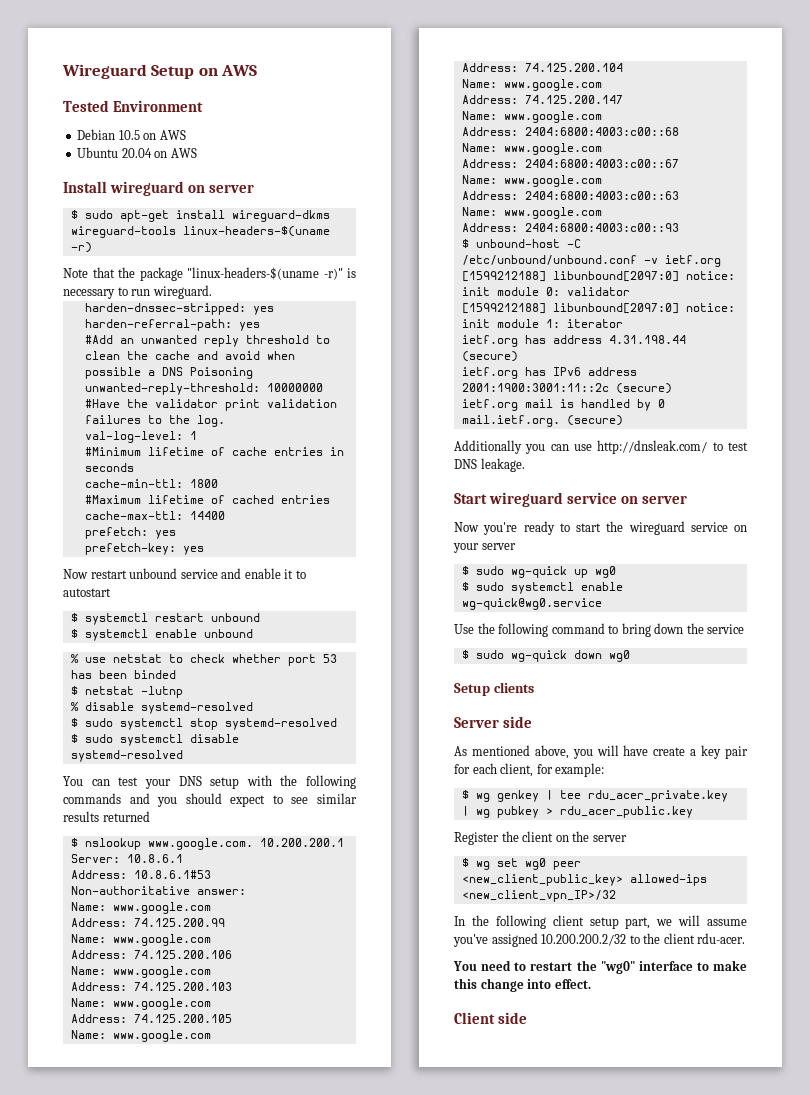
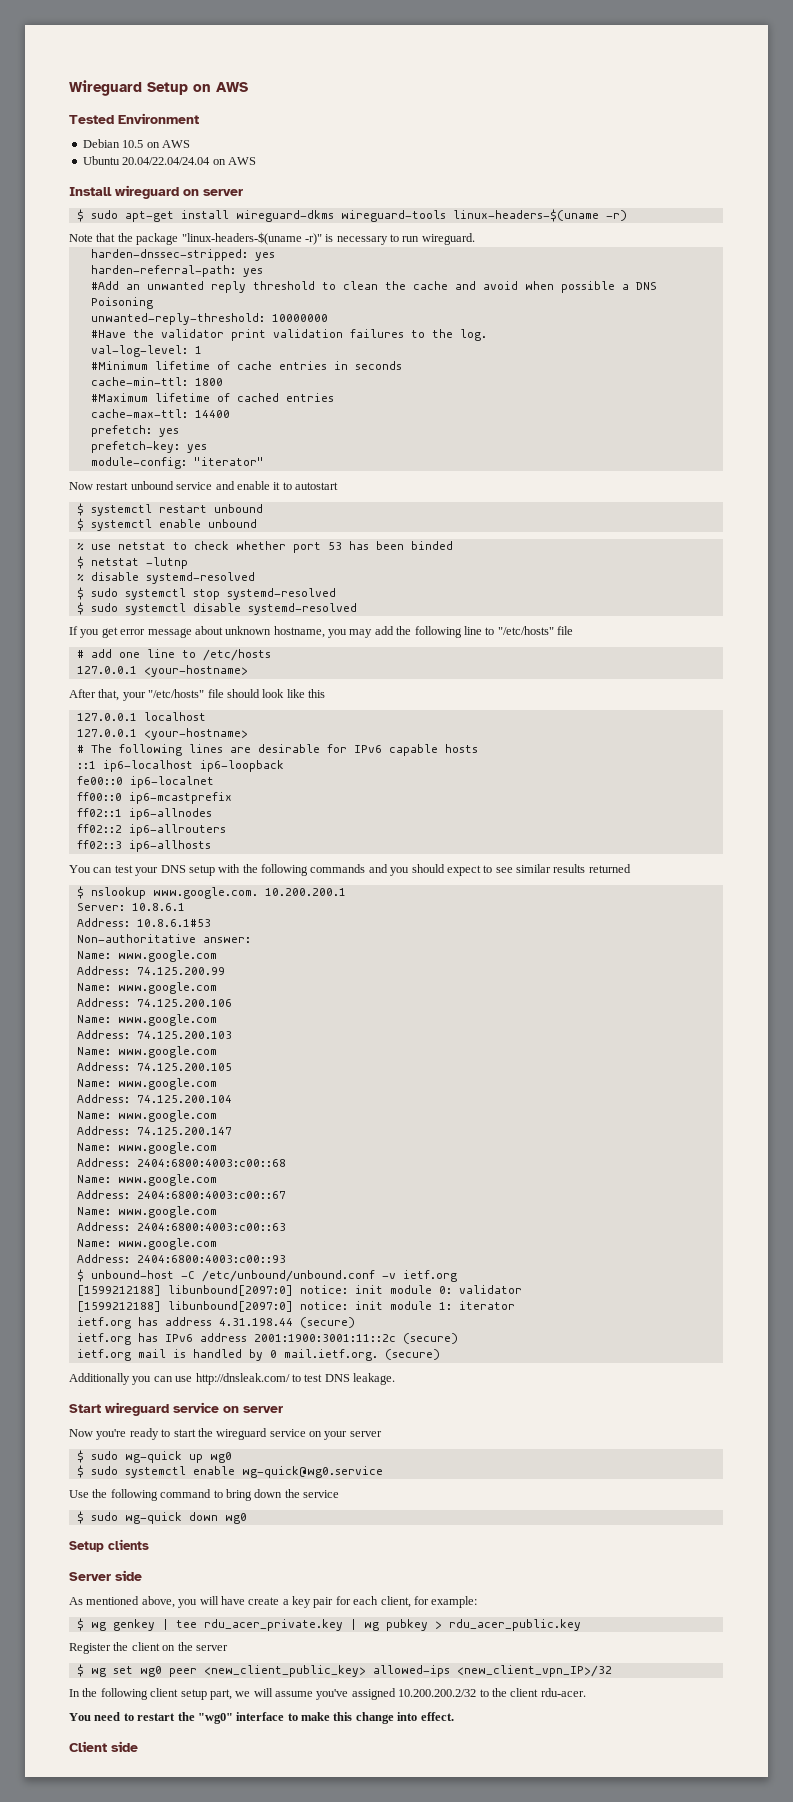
[121,148,152,158] 20.04 -> [122,157,211,165] 20.04/22.04/24.04
(204, 550) none -> [90,457,264,469] // module-config: "iterator"
(183, 756) none -> [69,626,573,638] [76,649,271,661] [76,665,248,677] [69,689,325,701] [76,712,206,721] [76,728,248,740] [76,744,478,756] [76,760,284,772] [76,776,214,788] [76,792,232,804] [76,808,212,820] [76,824,226,836] [76,840,211,852] // If you get error message about unknown hostname, you may add the following line to "/etc/hosts" file // # add one line to /etc/hosts // 127.0.0.1 <your-hostname> // After that, your "/etc/hosts" file should look like this // 127.0.0.1 localhost // 127.0.0.1 <your-hostname> // # The following lines are desirable for IPv6 capable hosts // ::1 ip6-localhost ip6-loopback // fe00::0 ip6-localnet // ff00::0 ip6-mcastprefix // ff02::1 ip6-allnodes // ff02::2 ip6-allrouters // ff02::3 ip6-allhosts

